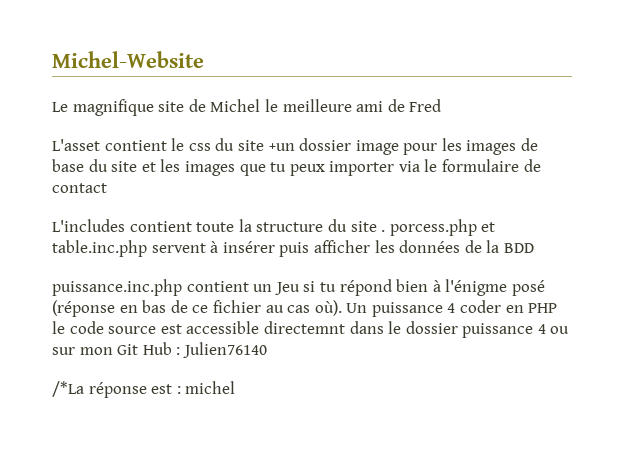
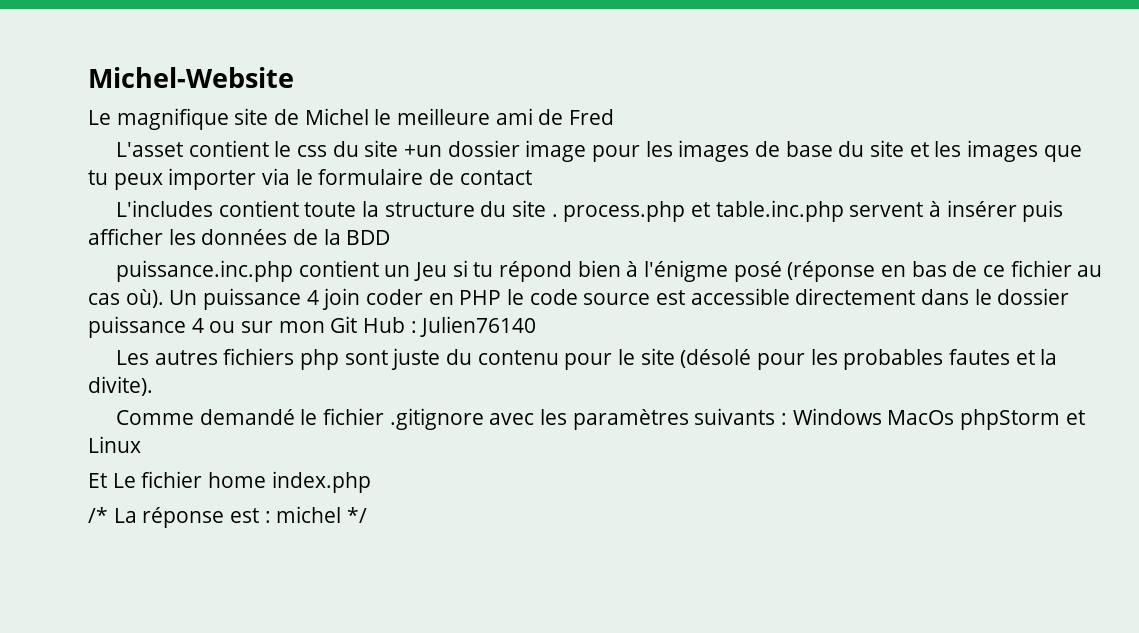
[389,219,477,236] porcess.php -> [563,201,686,222] process.php
(456, 308) none -> [322,288,361,310] join
[263,321,345,334] directemnt -> [795,288,916,305] directement
[52,381,84,397] /*La -> [115,348,1058,370] [88,376,153,396] [115,408,1085,430] [88,436,141,453] [88,471,371,493] [88,507,137,523] Les autres fichiers php sont juste du contenu pour le site (désolé pour les probables fautes et la divite). // Comme demandé le fichier .gitignore avec les paramètres suivants : Windows MacOs phpStorm et Linux // Et Le fichier home index.php // /* La
(236, 387) none -> [347,507,368,523] */

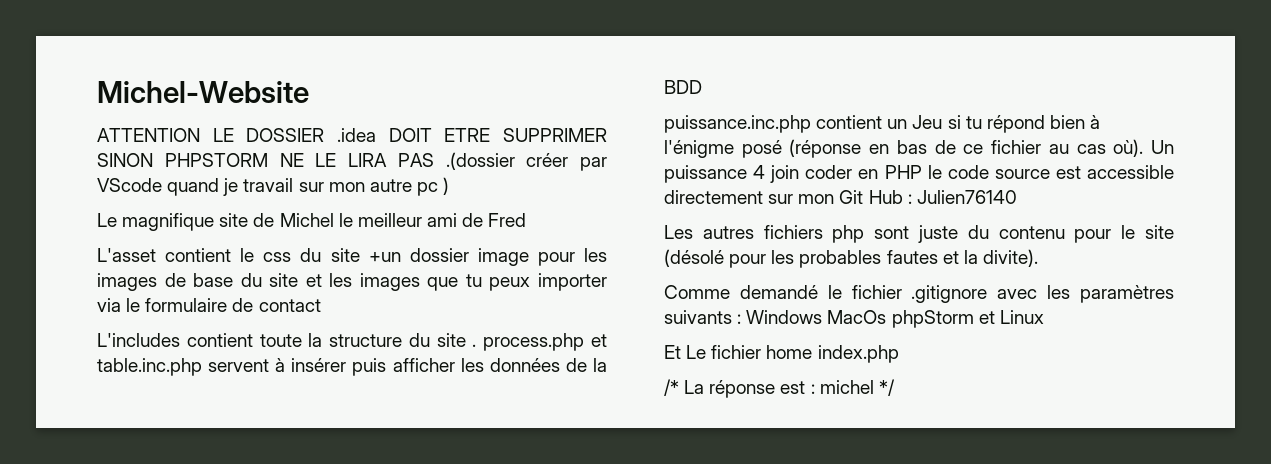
(294, 77) none -> [97,128,608,142] [97,152,607,171] [97,177,450,196] // ATTENTION LE DOSSIER .idea DOIT ETRE SUPPRIMER SINON PHPSTORM NE LE LIRA PAS .(dossier créer par VScode quand je travail sur mon autre pc )
[397,108,491,125] meilleure -> [357,213,422,227] meilleur
[921,288,1070,305] [88,316,236,338] dans le dossier puissance 4 ou -> (763, 197) none

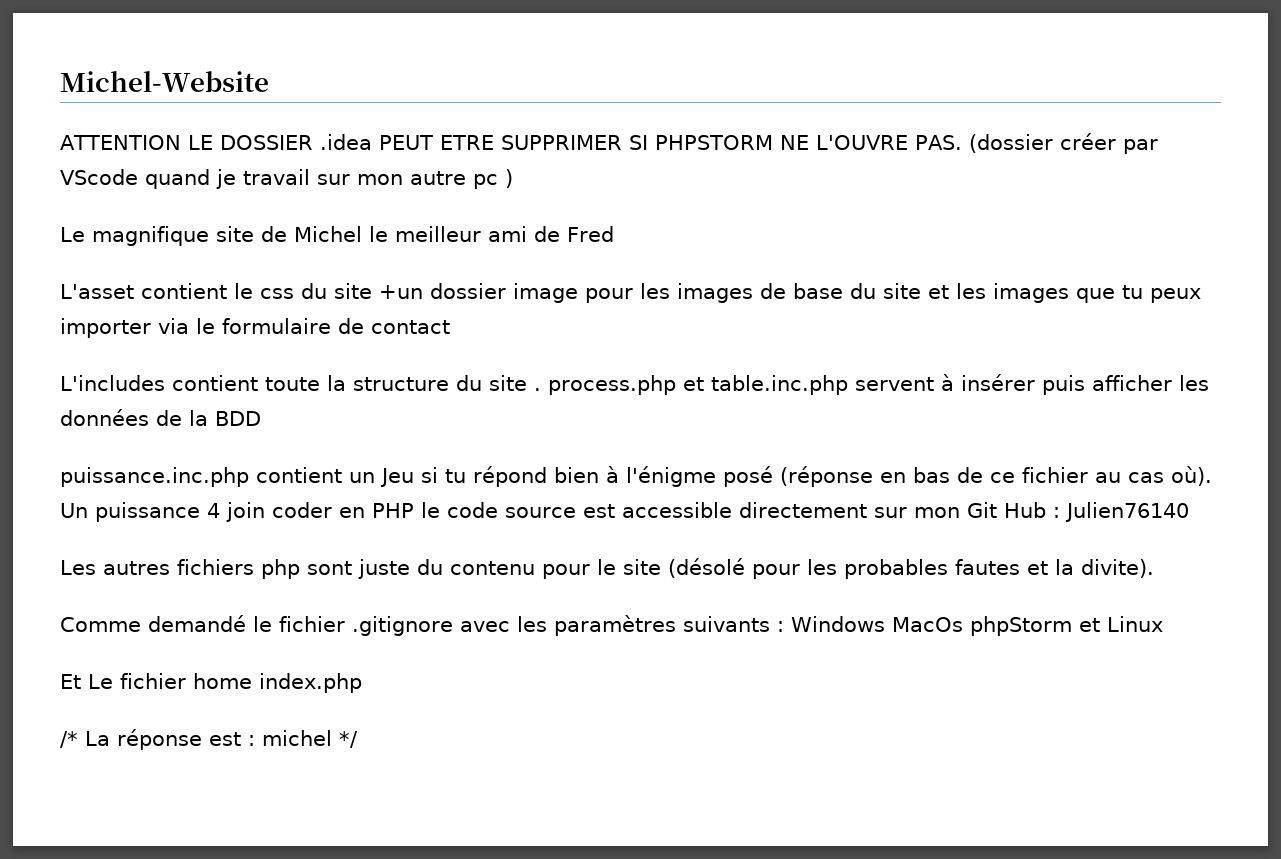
[388,128,432,142] DOIT -> [378,135,433,150] PEUT
[97,153,153,167] SINON -> [628,135,648,150] SI
[315,152,515,170] LE LIRA PAS .(dossier -> [815,134,1053,153] L'OUVRE PAS. (dossier

